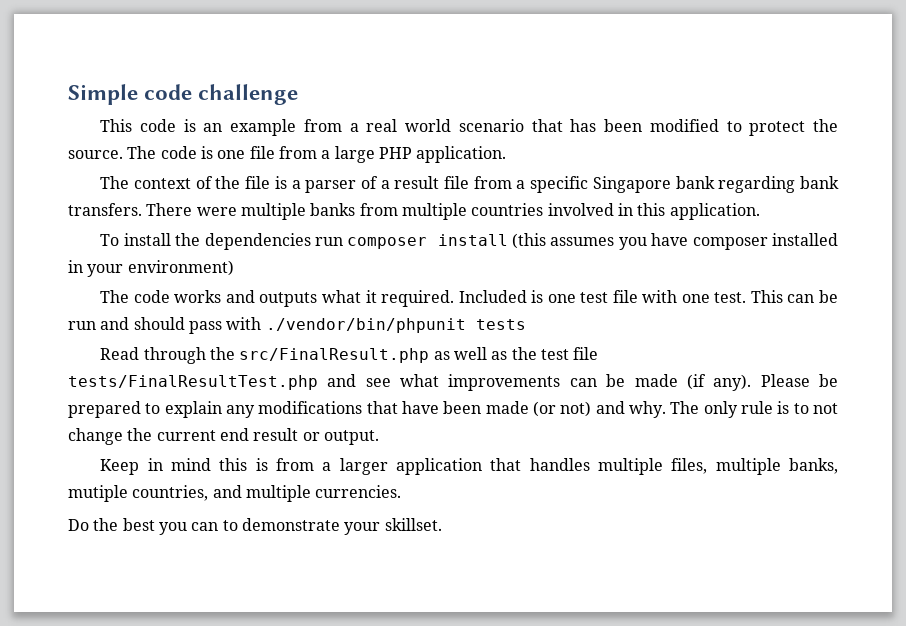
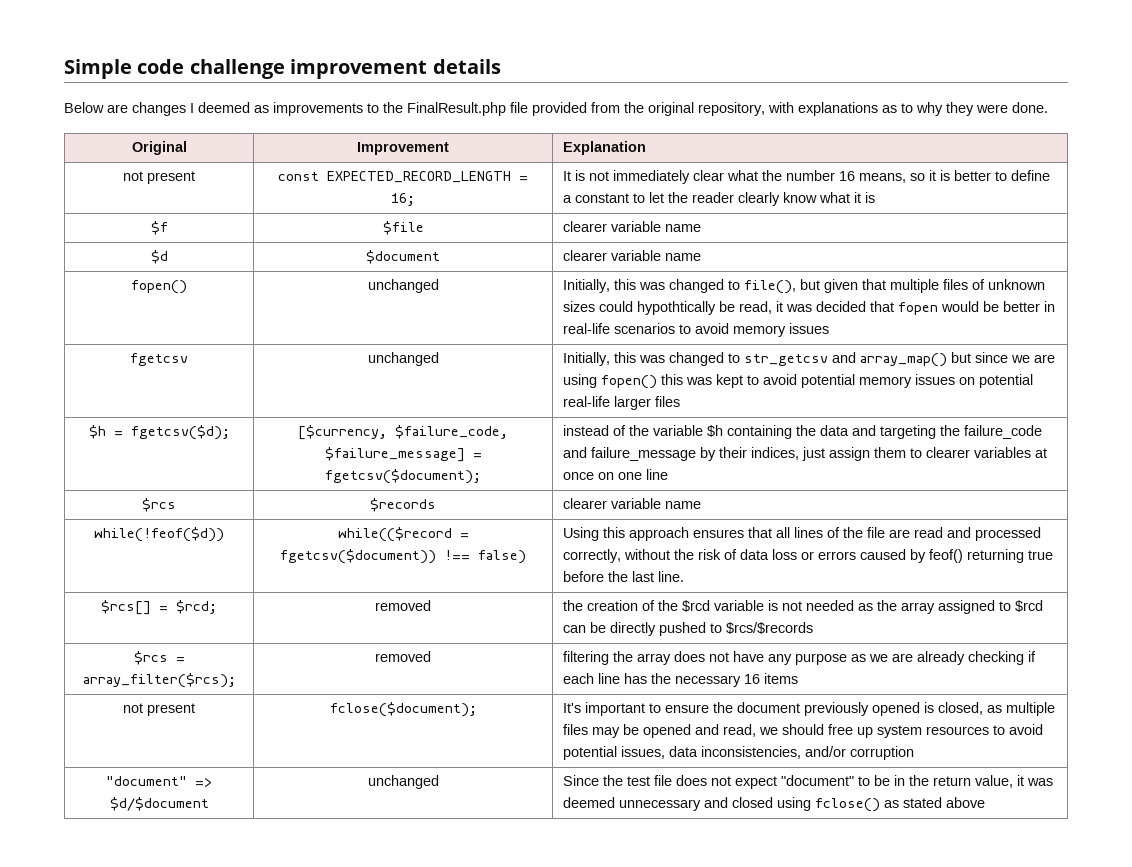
[100,119,839,136] [68,146,507,163] [100,176,839,193] [68,203,760,220] [100,233,838,250] [68,260,234,277] [100,290,838,307] [68,317,526,334] [100,347,599,364] [68,374,839,391] [68,401,839,418] [68,428,379,445] [100,458,838,475] [68,485,402,502] [68,518,442,535] // This code is an example from a real world scenario that has been modified to protect the source. The code is one file from a large PHP application. // The context of the file is a parser of a result file from a specific Singapore bank regarding bank transfers. There were multiple banks from multiple countries involved in this application. // To install the dependencies run composer install (this assumes you have composer installed in your environment) // The code works and outputs what it required. Included is one test file with one test. This can be run and should pass with ./vendor/bin/phpunit tests // Read through the src/FinalResult.php as well as the test file tests/FinalResultTest.php and see what improvements can be made (if any). Please be prepared to explain any modifications that have been made (or not) and why. The only rule is to not change the current end result or output. // Keep in mind this is from a larger application that handles multiple files, multiple banks, mutiple countries, and multiple currencies. // Do the best you can to demonstrate your skillset. -> [290,59,501,79] [64,102,1048,116] [131,141,187,155] [357,142,449,155] [562,141,646,155] [123,171,195,184] [278,171,528,183] [391,193,415,206] [562,170,1050,184] [562,192,875,206] [150,221,168,235] [382,221,424,235] [562,221,701,232] [150,250,168,264] [366,250,440,264] [562,250,701,261] [131,280,187,294] [367,279,439,293] [562,279,1045,294] [562,301,1055,315] [562,323,829,337] [130,353,188,366] [367,352,439,366] [562,352,1055,367] [562,374,1033,389] [562,396,680,410] [88,425,230,440] [298,425,508,440] [324,447,482,462] [325,469,481,484] [562,425,1042,439] [562,447,1047,461] [562,469,668,480] [142,498,176,512] [370,498,436,512] [562,498,701,509] [94,527,224,542] [337,527,469,542] [280,549,526,564] [562,527,1041,541] [562,549,1053,563] [562,571,684,582] [101,600,217,615] [375,600,431,611] [562,600,1043,614] [562,622,813,636] [133,651,185,665] [82,673,236,688] [375,651,431,662] [562,651,1036,665] [562,673,798,687] [123,703,195,716] [329,702,477,717] [562,702,1055,716] [562,724,1043,738] [562,746,914,760] [106,776,212,787] [109,797,209,811] [367,775,439,789] [562,775,1053,789] [562,797,985,812] improvement details // Below are changes I deemed as improvements to the FinalResult.php file provided from the original repository, with explanations as to why they were done. // Original | Improvement | Explanation // not present | const EXPECTED_RECORD_LENGTH = 16; | It is not immediately clear what the number 16 means, so it is better to define a constant to let the reader clearly know what it is // $f | $file | clearer variable name // $d | $document | clearer variable name // fopen() | unchanged | Initially, this was changed to file(), but given that multiple files of unknown sizes could hypothtically be read, it was decided that fopen would be better in real-life scenarios to avoid memory issues // fgetcsv | unchanged | Initially, this was changed to str_getcsv and array_map() but since we are using fopen() this was kept to avoid potential memory issues on potential real-life larger files // $h = fgetcsv($d); | [$currency, $failure_code, $failure_message] = fgetcsv($document); | instead of the variable $h containing the data and targeting the failure_code and failure_message by their indices, just assign them to clearer variables at once on one line // $rcs | $records | clearer variable name // while(!feof($d)) | while(($record = fgetcsv($document)) !== false) | Using this approach ensures that all lines of the file are read and processed correctly, without the risk of data loss or errors caused by feof() returning true before the last line. // $rcs[] = $rcd; | removed | the creation of the $rcd variable is not needed as the array assigned to $rcd can be directly pushed to $rcs/$records // $rcs = array_filter($rcs); | removed | filtering the array does not have any purpose as we are already checking if each line has the necessary 16 items // not present | fclose($document); | It's important to ensure the document previously opened is closed, as multiple files may be opened and read, we should free up system resources to avoid potential issues, data inconsistencies, and/or corruption // "document" => $d/$document | unchanged | Since the test file does not expect "document" to be in the return value, it was deemed unnecessary and closed using fclose() as stated above

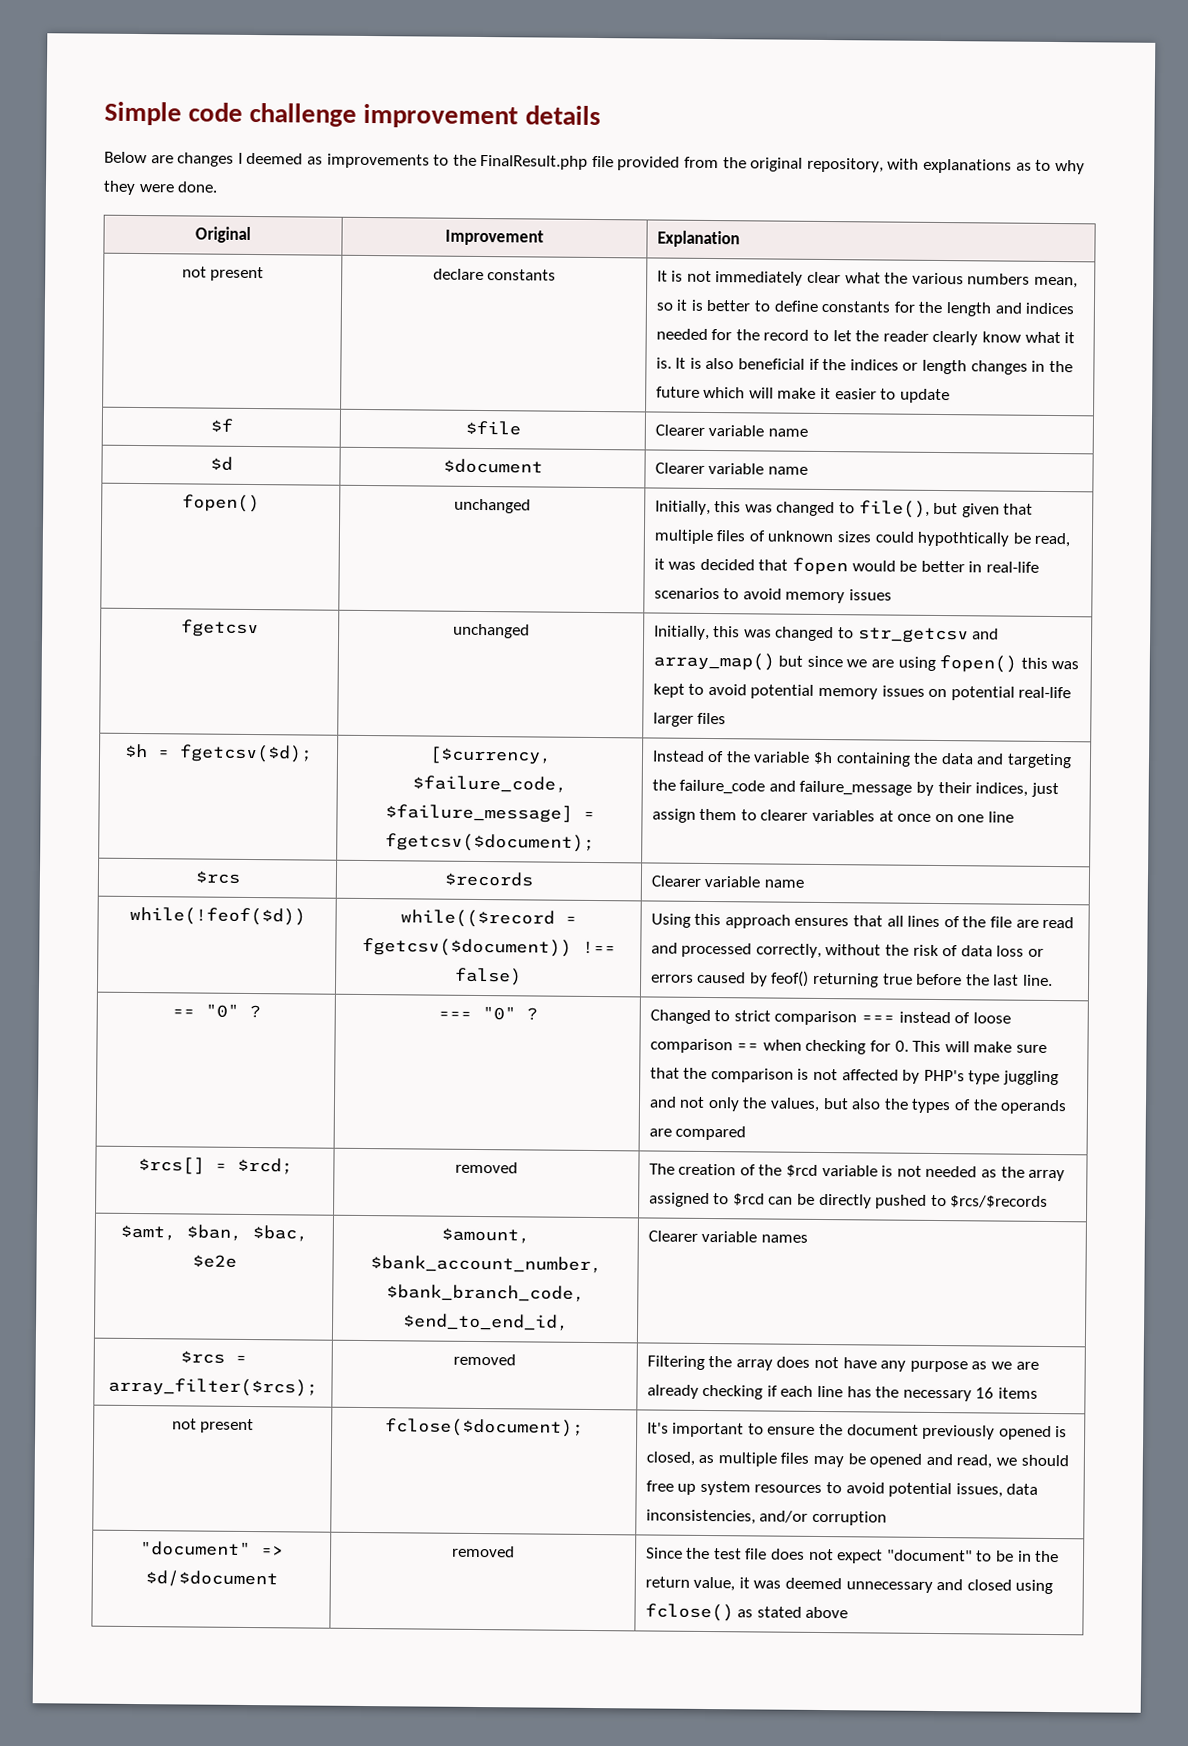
[278,171,528,183] [391,193,415,206] const EXPECTED_RECORD_LENGTH = 16; -> [432,268,557,281] declare constants
[785,170,906,183] number 16 means, -> [911,272,1079,289] various numbers mean,
[562,193,629,203] a constant -> [821,300,1075,317] [655,328,810,341] constants for the length and indices needed for the record
[864,192,875,203] is -> [655,357,1073,375] [655,386,950,404] is. It is also beneficial if the indices or length changes in the future which will make it easier to update
[562,221,607,232] clearer -> [654,424,705,436] Clearer
[562,250,607,261] clearer -> [654,462,705,474] Clearer
[562,425,609,436] instead -> [651,750,705,762] Instead
[562,498,607,509] clearer -> [650,875,701,887] Clearer
(684, 576) none -> [171,1003,261,1019] [437,1006,538,1021] [649,1009,1011,1026] [649,1038,1048,1055] [649,1067,1060,1086] [648,1096,1068,1115] [648,1125,747,1141] // == "0" ? | === "0" ? | Changed to strict comparison === instead of loose comparison == when checking for 0. This will make sure that the comparison is not affected by PHP's type juggling and not only the values, but also the types of the operands are compared
[562,600,583,611] the -> [648,1163,675,1175] The
(813, 628) none -> [120,1224,308,1242] [191,1254,237,1268] [441,1227,530,1244] [369,1255,602,1274] [386,1284,585,1302] [402,1313,569,1331] [647,1230,808,1243] // $amt, $ban, $bac, $e2e | $amount, $bank_account_number, $bank_branch_code, $end_to_end_id, | Clearer variable names
[562,651,609,665] filtering -> [646,1355,705,1370] Filtering
[367,775,439,789] unchanged -> [452,1545,515,1558] removed

